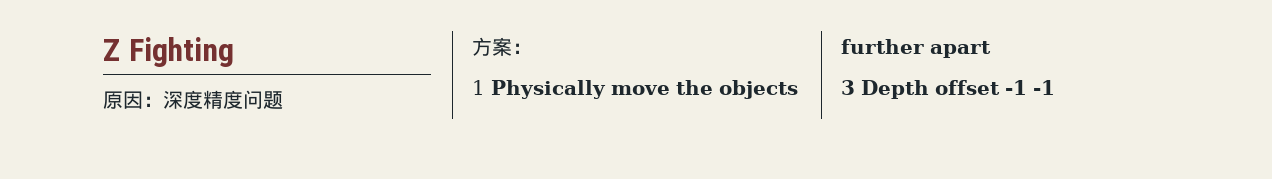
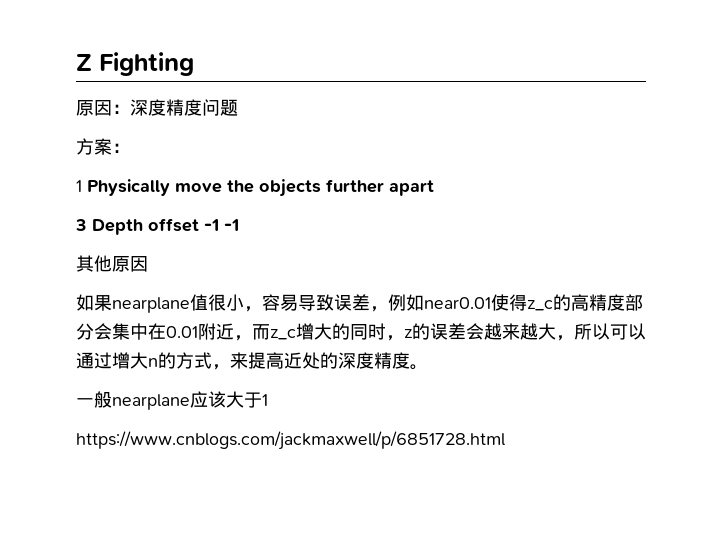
(1055, 87) none -> [76,255,148,272] [76,294,643,313] [76,323,646,341] [76,352,428,370] [76,391,268,410] [76,431,505,450] // 其他原因 // 如果nearplane值很小，容易导致误差，例如near0.01使得z_c的高精度部分会集中在0.01附近，而z_c增大的同时，z的误差会越来越大，所以可以通过增大n的方式，来提高近处的深度精度。 // 一般nearplane应该大于1 // https://www.cnblogs.com/jackmaxwell/p/6851728.html

